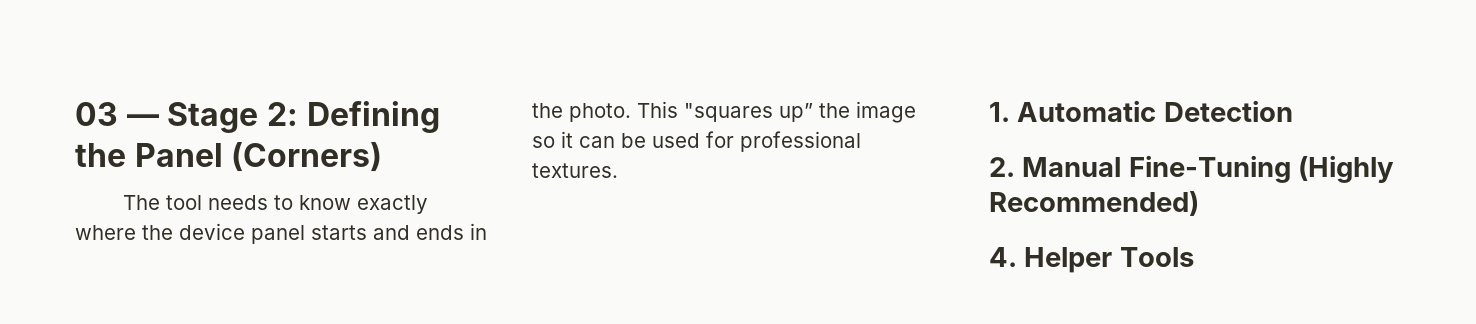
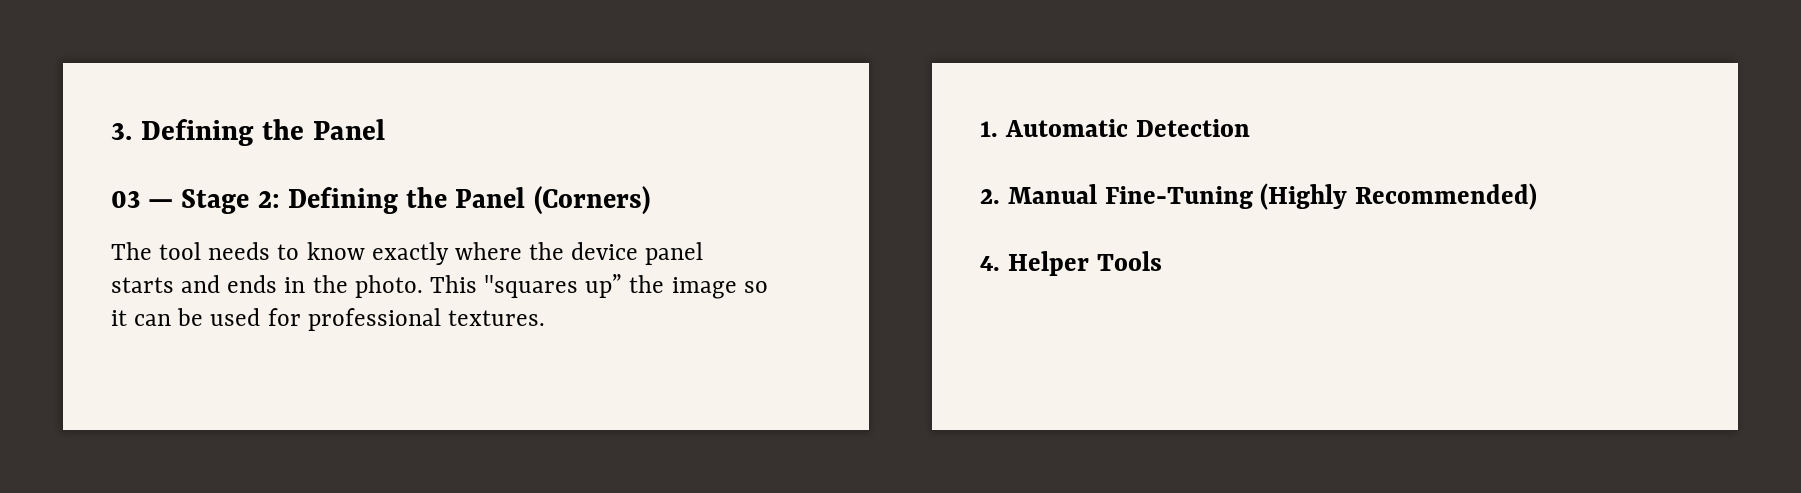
(75, 114) none -> [111,119,385,146] 3. Defining the Panel //

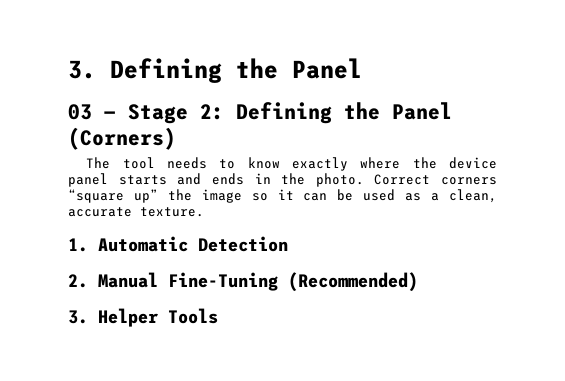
[429,275,579,298] This "squares -> [374,174,497,185] [68,189,124,203] Correct corners “square
[267,308,545,331] for professional textures. -> [405,189,498,203] [68,207,204,217] as a clean, accurate texture.
[1260,183,1538,210] [980,256,1000,271] (Highly Recommended) // 4. -> [288,272,418,292] [68,310,88,324] (Recommended) // 3.

